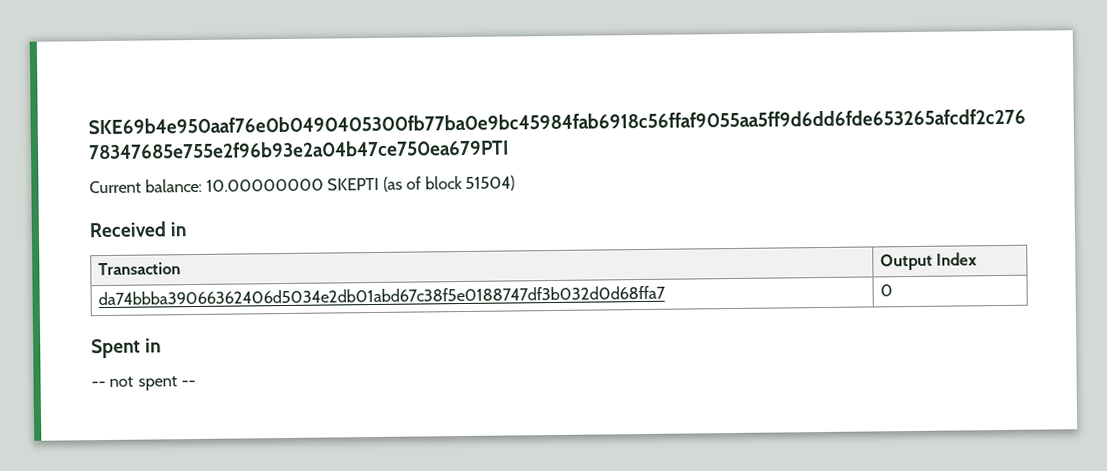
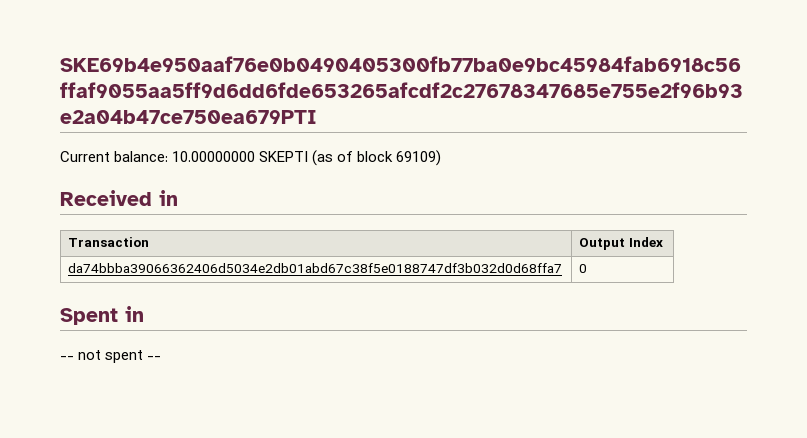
[465,175,516,191] 51504) -> [396,150,442,166] 69109)

